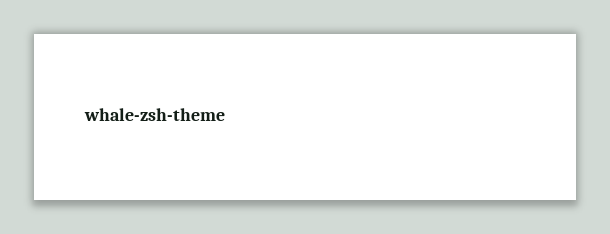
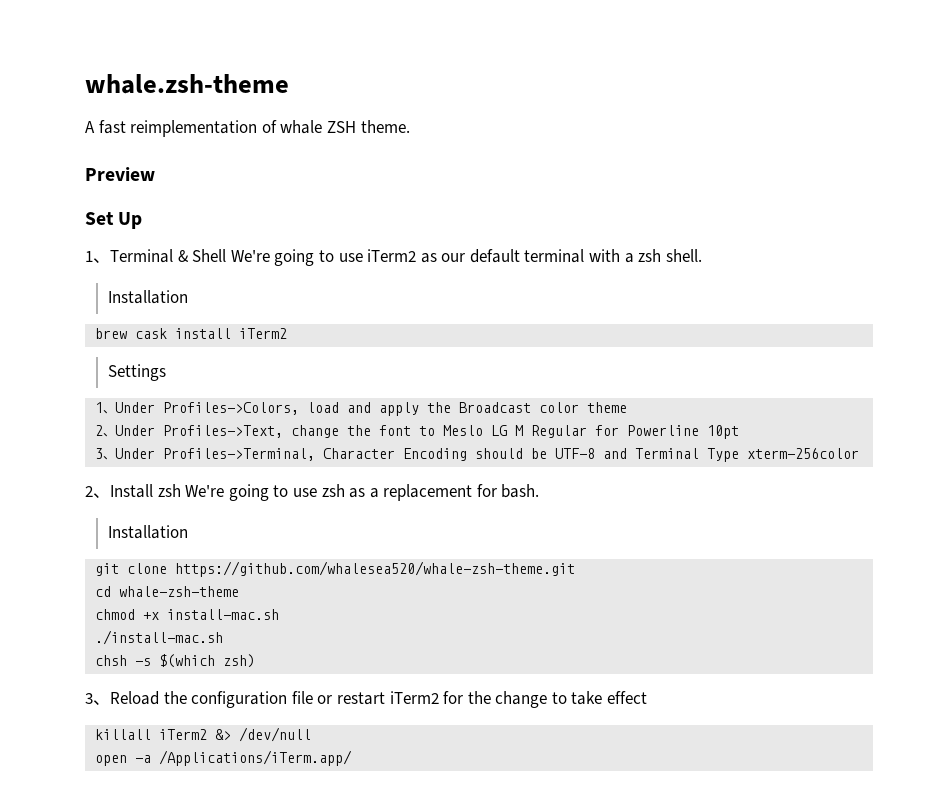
[84,108,225,121] whale-zsh-theme -> [85,74,289,94] [85,120,410,137] [85,167,155,181] [85,212,143,229] [85,249,702,266] [107,290,188,304] [95,328,288,339] [107,364,166,381] [95,402,628,416] [95,425,740,439] [95,448,860,462] [85,484,540,501] [107,525,188,539] [95,561,576,577] [95,586,240,597] [95,609,280,620] [95,630,224,645] [95,654,256,668] [85,691,648,708] [95,727,312,742] [95,750,353,766] whale.zsh-theme // A fast reimplementation of whale ZSH theme. // Preview // Set Up // 1、Terminal & Shell We're going to use iTerm2 as our default terminal with a zsh shell. // Installation // brew cask install iTerm2 // Settings // 1、Under Profiles->Colors, load and apply the Broadcast color theme // 2、Under Profiles->Text, change the font to Meslo LG M Regular for Powerline 10pt // 3、Under Profiles->Terminal, Character Encoding should be UTF-8 and Terminal Type xterm-256color // 2、Install zsh We're going to use zsh as a replacement for bash. // Installation // git clone https://github.com/whalesea520/whale-zsh-theme.git // cd whale-zsh-theme // chmod +x install-mac.sh // ./install-mac.sh // chsh -s $(which zsh) // 3、Reload the configuration file or restart iTerm2 for the change to take effect // killall iTerm2 &> /dev/null // open -a /Applications/iTerm.app/

